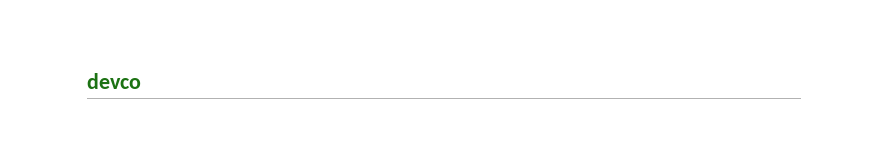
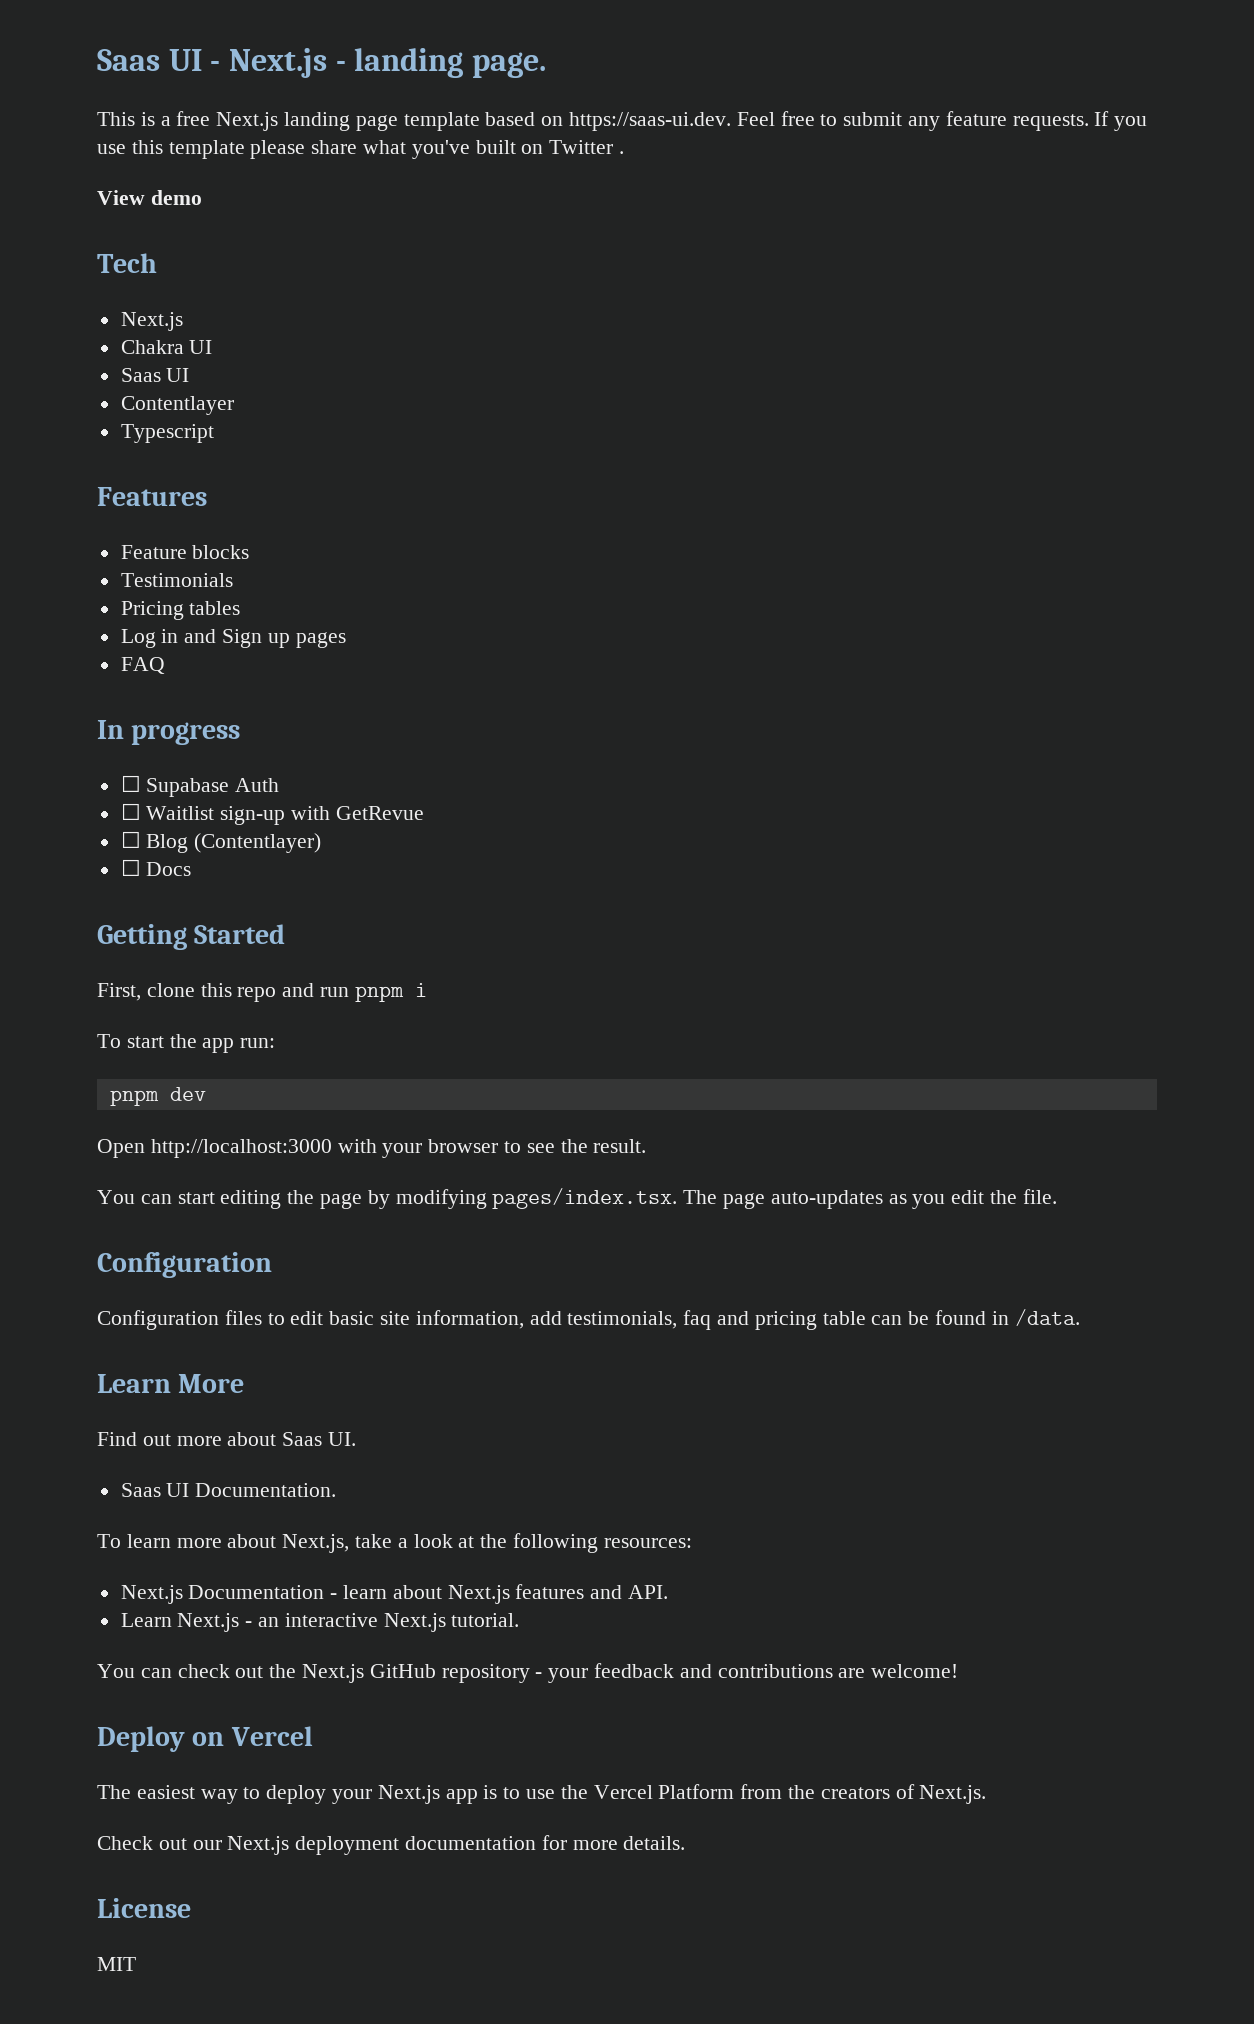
[87,73,141,89] devco -> [97,48,546,78] [97,111,1148,131] [97,140,625,159] [97,190,202,205] [97,253,157,273] [120,312,183,331] [120,340,213,354] [120,368,190,382] [120,396,234,415] [120,424,214,443] [97,487,207,506] [120,545,250,559] [120,573,233,587] [120,601,241,620] [120,629,346,648] [120,657,165,674] [97,720,241,745] [120,775,280,797] [120,803,424,825] [120,831,322,853] [120,859,192,876] [97,924,286,950] [97,983,427,1002] [97,1034,276,1053] [109,1087,206,1106] [97,1139,647,1158] [97,1188,1057,1209] [97,1252,272,1278] [97,1309,1080,1330] [97,1374,245,1393] [97,1432,357,1446] [120,1483,337,1497] [97,1533,692,1553] [120,1584,669,1604] [120,1613,520,1632] [97,1663,959,1683] [97,1726,313,1752] [97,1784,987,1804] [97,1835,686,1855] [97,1898,191,1918] [97,1957,136,1971] Saas UI - Next.js - landing page. // This is a free Next.js landing page template based on https://saas-ui.dev. Feel free to submit any feature requests. If you use this template please share what you've built on Twitter . // View demo // Tech // Next.js // Chakra UI // Saas UI // Contentlayer // Typescript // Features // Feature blocks // Testimonials // Pricing tables // Log in and Sign up pages // FAQ // In progress // ☐ Supabase Auth // ☐ Waitlist sign-up with GetRevue // ☐ Blog (Contentlayer) // ☐ Docs // Getting Started // First, clone this repo and run pnpm i // To start the app run: // pnpm dev // Open http://localhost:3000 with your browser to see the result. // You can start editing the page by modifying pages/index.tsx. The page auto-updates as you edit the file. // Configuration // Configuration files to edit basic site information, add testimonials, faq and pricing table can be found in /data. // Learn More // Find out more about Saas UI. // Saas UI Documentation. // To learn more about Next.js, take a look at the following resources: // Next.js Documentation - learn about Next.js features and API. // Learn Next.js - an interactive Next.js tutorial. // You can check out the Next.js GitHub repository - your feedback and contributions are welcome! // Deploy on Vercel // The easiest way to deploy your Next.js app is to use the Vercel Platform from the creators of Next.js. // Check out our Next.js deployment documentation for more details. // License // MIT

